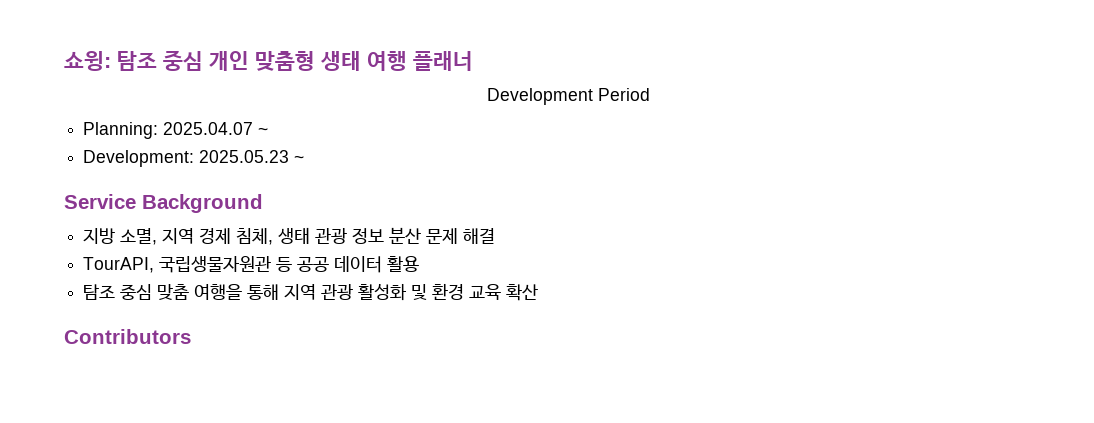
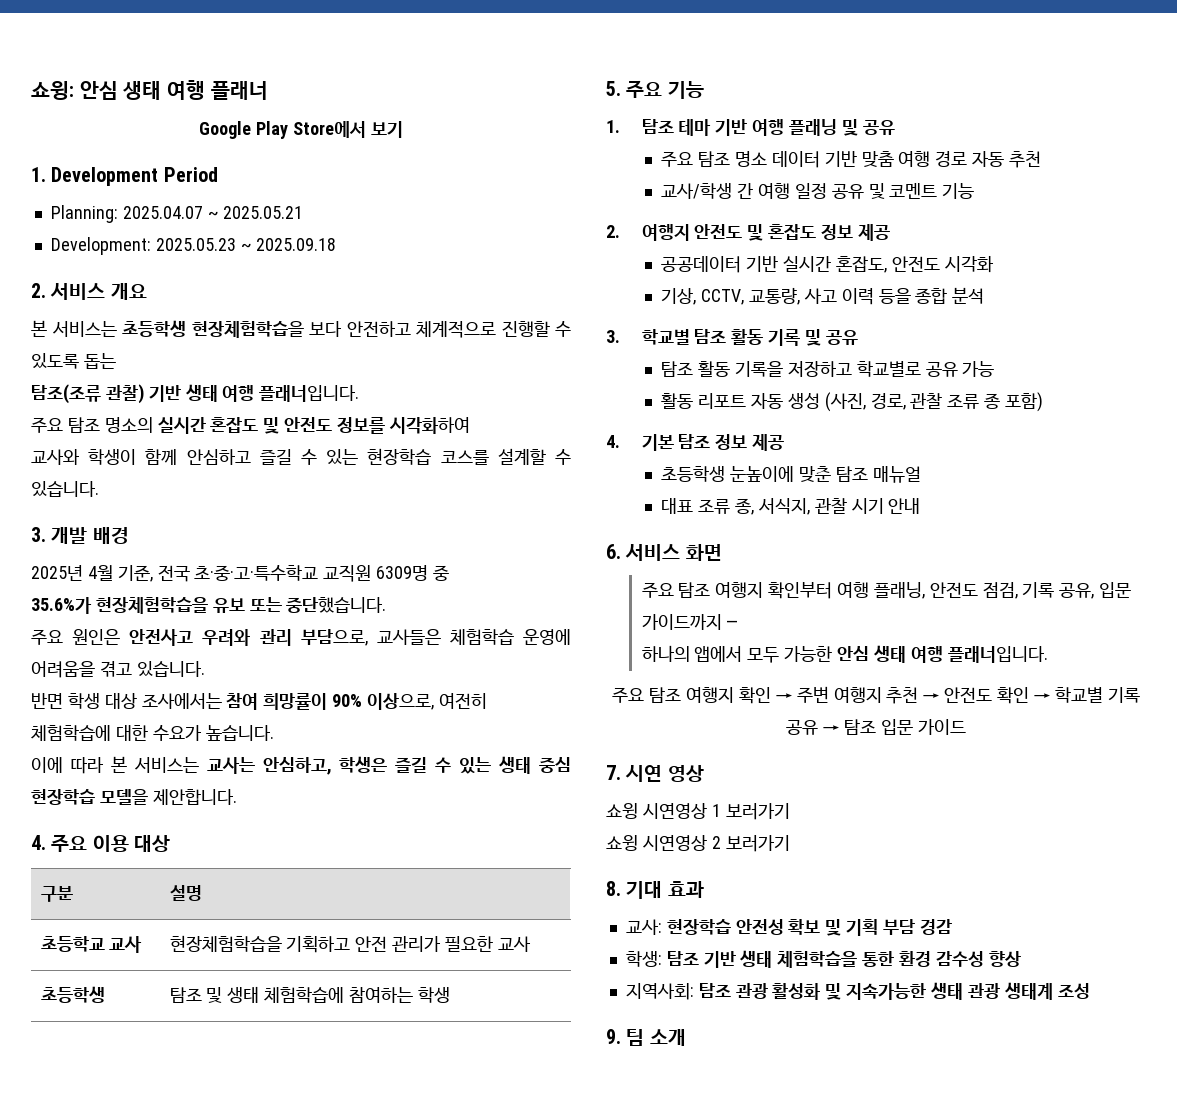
[117,50,315,71] 탐조 중심 개인 맞춤형 -> [79,81,118,100] 안심
(473, 61) none -> [199,121,403,139] [31,167,46,182] Google Play Store에서 보기 // 1.
(269, 131) none -> [223,206,304,219] 2025.05.21
[64,194,263,213] [83,227,496,245] [83,256,420,273] [83,283,539,301] [64,329,191,344] // Service Background // 지방 소멸, 지역 경제 침체, 생태 관광 정보 분산 문제 해결 // TourAPI, 국립생물자원관 등 공공 데이터 활용 // 탐조 중심 맞춤 여행을 통해 지역 관광 활성화 및 환경 교육 확산 // Contributors -> [256,238,337,251] [31,283,147,300] [31,320,571,338] [31,353,116,369] [31,384,360,404] [31,417,470,434] [31,448,571,465] [31,481,99,497] [31,527,129,544] [31,565,450,582] [31,597,387,614] [31,629,571,646] [31,661,205,678] [31,693,487,710] [31,725,274,741] [31,756,572,775] [31,789,237,805] [31,834,171,852] [40,886,73,902] [169,885,202,901] [40,936,143,953] [169,935,531,953] [40,986,105,1003] [169,986,450,1003] [606,80,704,99] [606,119,895,136] [661,151,1042,168] [661,183,975,199] [606,224,890,241] [661,255,994,273] [661,287,985,305] [606,329,858,346] [661,361,995,377] [661,392,1044,412] [606,434,785,451] [661,466,921,483] [661,498,921,515] [606,544,722,561] [641,582,1132,599] [641,614,739,630] [641,645,1048,663] [612,686,1140,704] [786,719,966,735] [606,765,704,782] [606,803,790,820] [606,835,790,852] [606,881,704,899] [625,919,952,936] [625,950,1021,968] [625,982,1090,1000] [606,1029,686,1046] 2025.09.18 // 2. 서비스 개요 // 본 서비스는 초등학생 현장체험학습을 보다 안전하고 체계적으로 진행할 수 있도록 돕는 // 탐조(조류 관찰) 기반 생태 여행 플래너입니다. // 주요 탐조 명소의 실시간 혼잡도 및 안전도 정보를 시각화하여 // 교사와 학생이 함께 안심하고 즐길 수 있는 현장학습 코스를 설계할 수 있습니다. // 3. 개발 배경 // 2025년 4월 기준, 전국 초·중·고·특수학교 교직원 6309명 중 // 35.6%가 현장체험학습을 유보 또는 중단했습니다. // 주요 원인은 안전사고 우려와 관리 부담으로, 교사들은 체험학습 운영에 어려움을 겪고 있습니다. // 반면 학생 대상 조사에서는 참여 희망률이 90% 이상으로, 여전히 체험학습에 대한 수요가 높습니다. // 이에 따라 본 서비스는 교사는 안심하고, 학생은 즐길 수 있는 생태 중심 현장학습 모델을 제안합니다. // 4. 주요 이용 대상 // 구분 | 설명 // 초등학교 교사 | 현장체험학습을 기획하고 안전 관리가 필요한 교사 // 초등학생 | 탐조 및 생태 체험학습에 참여하는 학생 // 5. 주요 기능 // 1. 탐조 테마 기반 여행 플래닝 및 공유 // 주요 탐조 명소 데이터 기반 맞춤 여행 경로 자동 추천 // 교사/학생 간 여행 일정 공유 및 코멘트 기능 // 2. 여행지 안전도 및 혼잡도 정보 제공 // 공공데이터 기반 실시간 혼잡도, 안전도 시각화 // 기상, CCTV, 교통량, 사고 이력 등을 종합 분석 // 3. 학교별 탐조 활동 기록 및 공유 // 탐조 활동 기록을 저장하고 학교별로 공유 가능 // 활동 리포트 자동 생성 (사진, 경로, 관찰 조류 종 포함) // 4. 기본 탐조 정보 제공 // 초등학생 눈높이에 맞춘 탐조 매뉴얼 // 대표 조류 종, 서식지, 관찰 시기 안내 // 6. 서비스 화면 // 주요 탐조 여행지 확인부터 여행 플래닝, 안전도 점검, 기록 공유, 입문 가이드까지 — // 하나의 앱에서 모두 가능한 안심 생태 여행 플래너입니다. // 주요 탐조 여행지 확인 → 주변 여행지 추천 → 안전도 확인 → 학교별 기록 공유 → 탐조 입문 가이드 // 7. 시연 영상 // 쇼윙 시연영상 1 보러가기 // 쇼윙 시연영상 2 보러가기 // 8. 기대 효과 // 교사: 현장학습 안전성 확보 및 기획 부담 경감 // 학생: 탐조 기반 생태 체험학습을 통한 환경 감수성 향상 // 지역사회: 탐조 관광 활성화 및 지속가능한 생태 관광 생태계 조성 // 9. 팀 소개

